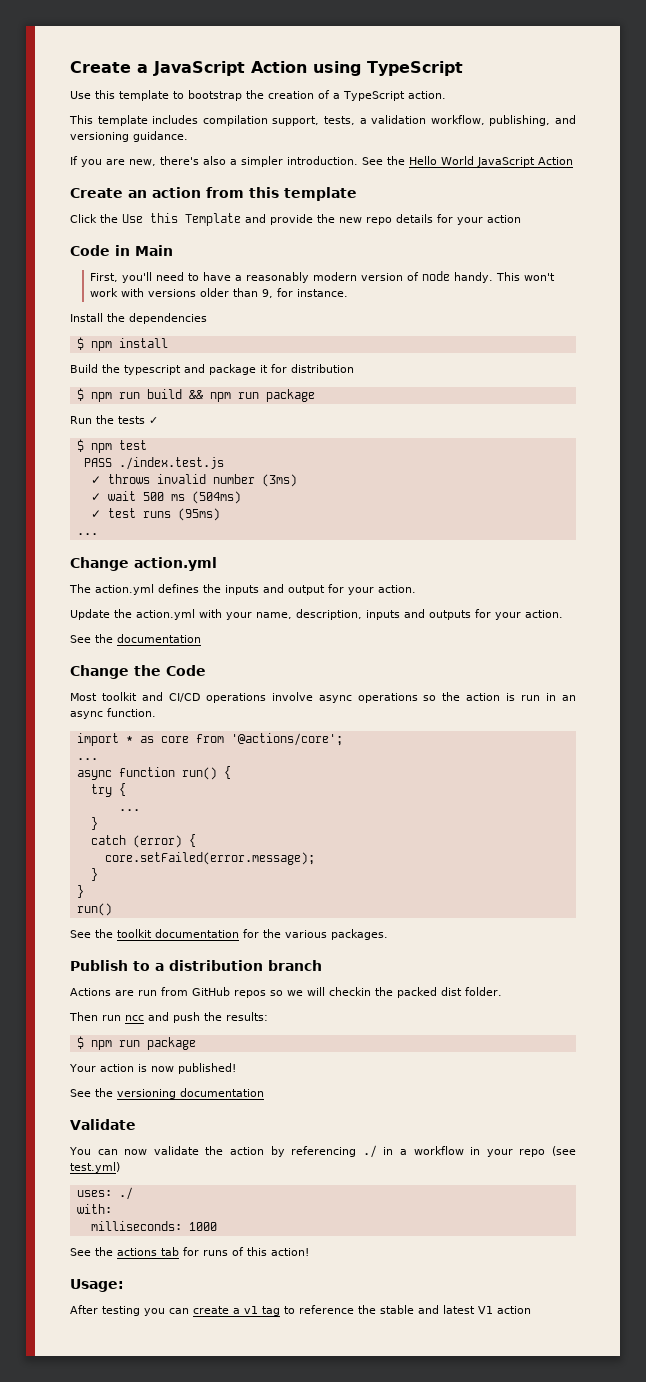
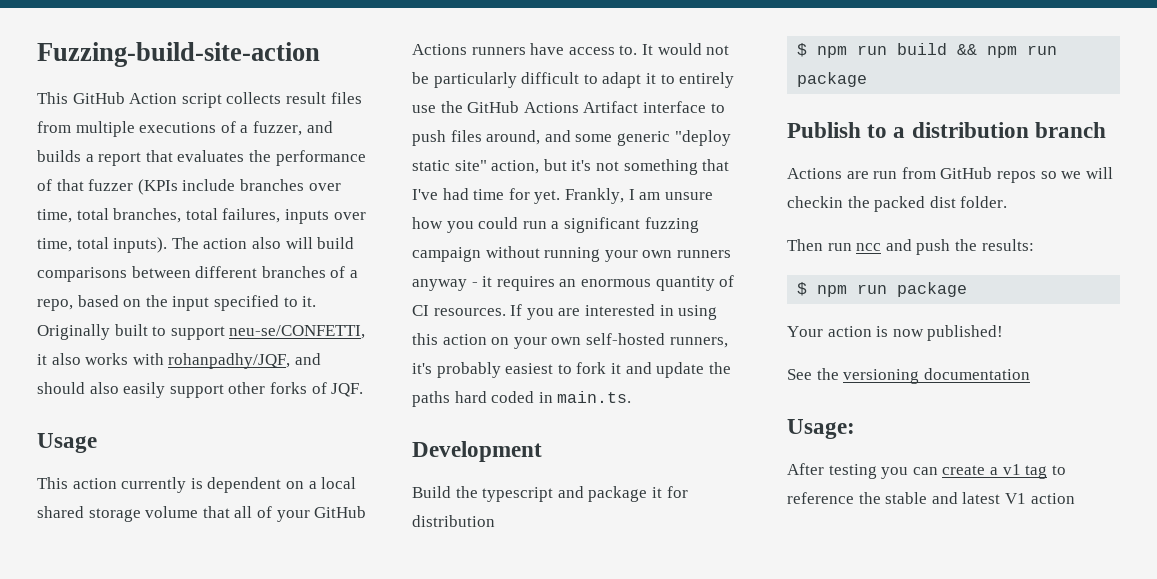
[70,61,463,76] [70,90,446,101] [69,115,577,126] [70,131,188,142] [70,156,573,167] [70,187,357,201] [70,213,521,226] [70,245,173,256] [89,271,555,283] [89,288,348,298] [70,313,207,324] [76,337,168,351] Create a JavaScript Action using TypeScript // Use this template to bootstrap the creation of a TypeScript action. // This template includes compilation support, tests, a validation workflow, publishing, and versioning guidance. // If you are new, there's also a simpler introduction. See the Hello World JavaScript Action // Create an action from this template // Click the Use this Template and provide the new repo details for your action // Code in Main // First, you'll need to have a reasonably modern version of node handy. This won't work with versions older than 9, for instance. // Install the dependencies // $ npm install -> [37,42,320,67] [37,92,362,108] [37,121,333,137] [37,150,366,166] [37,179,341,195] [37,208,366,224] [37,237,355,253] [37,266,358,282] [37,295,317,311] [37,324,366,340] [37,353,321,369] [37,382,364,398] [37,433,97,453] [37,477,357,493] [37,506,367,522] [412,43,730,55] [412,72,735,88] [412,101,725,113] [412,130,731,146] [412,159,730,175] [412,188,713,204] [412,217,699,233] [412,246,731,262] [412,275,735,291] [412,304,718,320] [412,333,728,349] [412,362,731,378] [412,391,632,407] [412,441,542,462] Fuzzing-build-site-action // This GitHub Action script collects result files from multiple executions of a fuzzer, and builds a report that evaluates the performance of that fuzzer (KPIs include branches over time, total branches, total failures, inputs over time, total inputs). The action also will build comparisons between different branches of a repo, based on the input specified to it. Originally built to support neu-se/CONFETTI, it also works with rohanpadhy/JQF, and should also easily support other forks of JQF. // Usage // This action currently is dependent on a local shared storage volume that all of your GitHub Actions runners have access to. It would not be particularly difficult to adapt it to entirely use the GitHub Actions Artifact interface to push files around, and some generic "deploy static site" action, but it's not something that I've had time for yet. Frankly, I am unsure how you could run a significant fuzzing campaign without running your own runners anyway - it requires an enormous quantity of CI resources. If you are interested in using this action on your own self-hosted runners, it's probably easiest to fork it and update the paths hard coded in main.ts. // Development
[70,415,158,424] [76,439,147,453] [83,457,224,470] [90,474,297,487] [90,491,241,504] [90,508,220,521] [76,533,98,535] [70,557,217,571] [69,584,416,595] [70,609,563,620] [70,634,201,643] [70,665,206,679] [70,692,577,703] [70,708,156,719] [76,733,343,746] [76,758,98,760] [76,766,231,780] [90,783,126,797] [118,809,140,811] [90,817,98,830] [90,834,196,848] [104,852,315,865] [90,868,98,881] [76,885,84,898] [76,903,112,916] [70,929,388,940] // Run the tests ✓ // $ npm test // PASS ./index.test.js // ✓ throws invalid number (3ms) // ✓ wait 500 ms (504ms) // ✓ test runs (95ms) // ... // Change action.yml // The action.yml defines the inputs and output for your action. // Update the action.yml with your name, description, inputs and outputs for your action. // See the documentation // Change the Code // Most toolkit and CI/CD operations involve async operations so the action is run in an async function. // import * as core from '@actions/core'; // ... // async function run() { // try { // ... // } // catch (error) { // core.setFailed(error.message); // } // } // run() // See the toolkit documentation for the various packages. -> (868, 79) none
[70,1119,136,1130] [69,1145,577,1158] [70,1162,120,1173] [76,1187,133,1200] [76,1204,112,1214] [90,1221,217,1231] [70,1247,309,1256] // Validate // You can now validate the action by referencing ./ in a workflow in your repo (see test.yml) // uses: ./ // with: // milliseconds: 1000 // See the actions tab for runs of this action! -> (1030, 374) none

